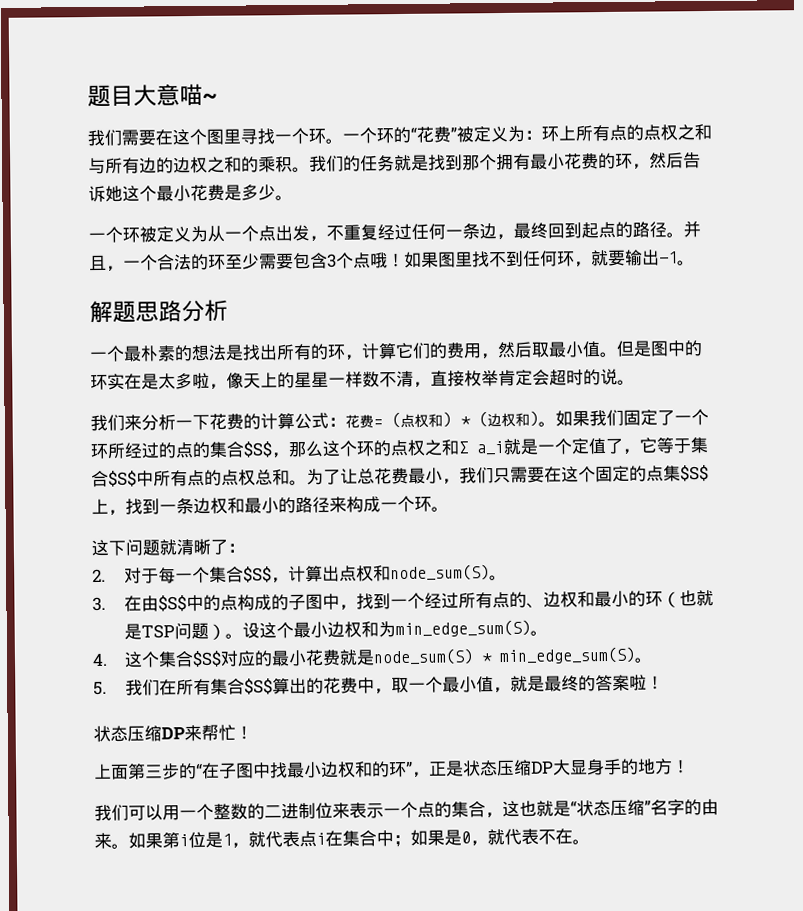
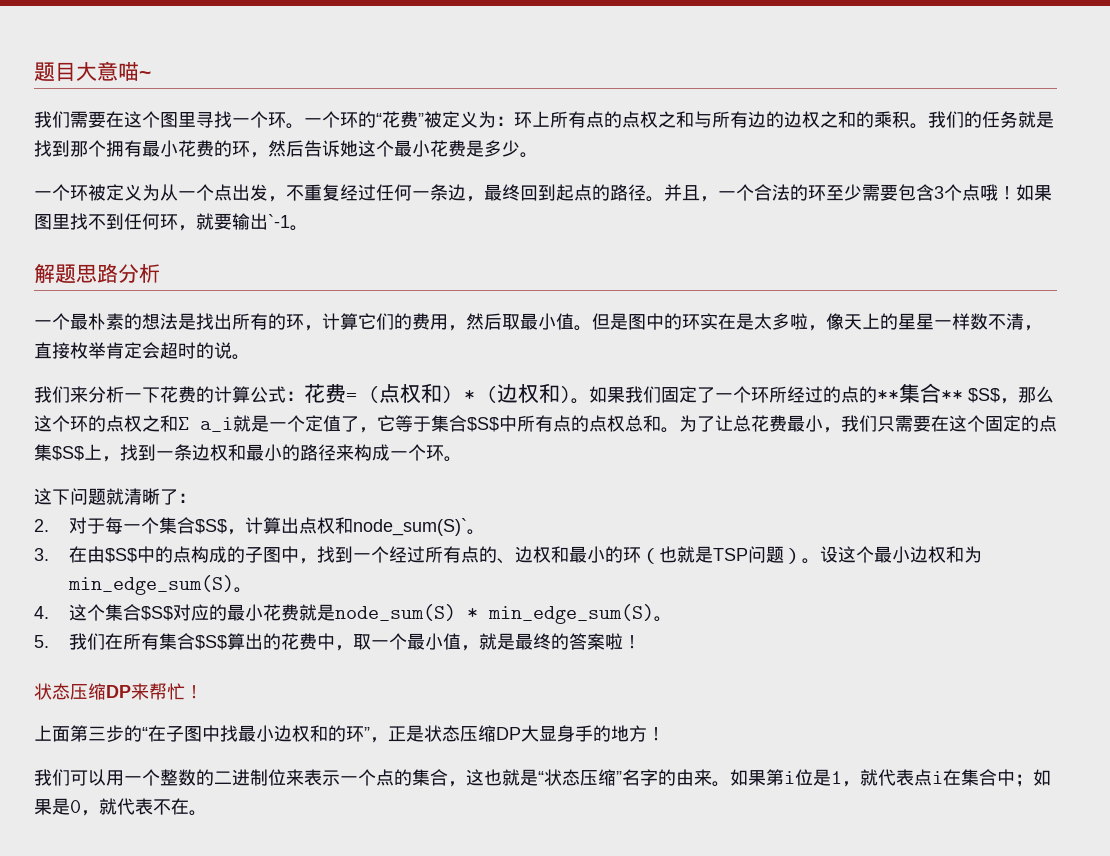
[659,251,678,264] -1 -> [268,214,290,228] `-1
[209,441,245,458] 集合 -> [877,383,963,403] **集合**
[390,564,491,582] node_sum(S) -> [353,518,468,536] node_sum(S)`

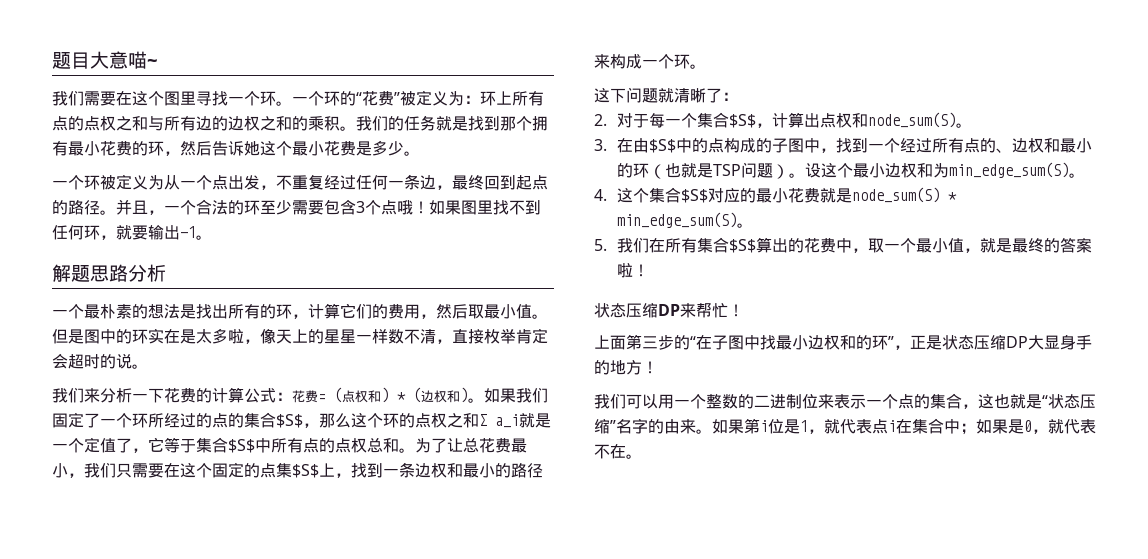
[268,214,290,228] `-1 -> [180,226,196,238] -1
[877,383,963,403] **集合** -> [244,412,276,428] 集合
[353,518,468,536] node_sum(S)` -> [867,112,956,128] node_sum(S)

